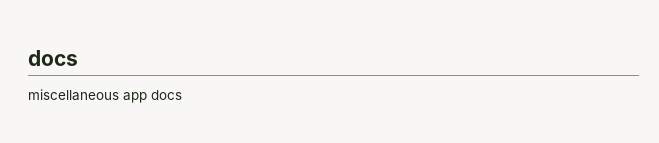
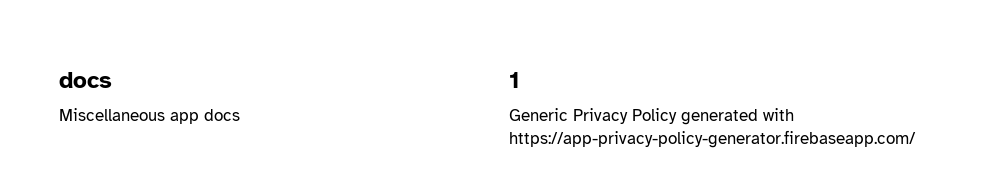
[28,50,78,66] [28,89,119,101] docs // miscellaneous -> [59,72,112,88] [59,108,165,121] docs // Miscellaneous
(182, 95) none -> [509,72,520,88] [509,108,794,125] [509,130,916,148] // 1 // Generic Privacy Policy generated with https://app-privacy-policy-generator.firebaseapp.com/

